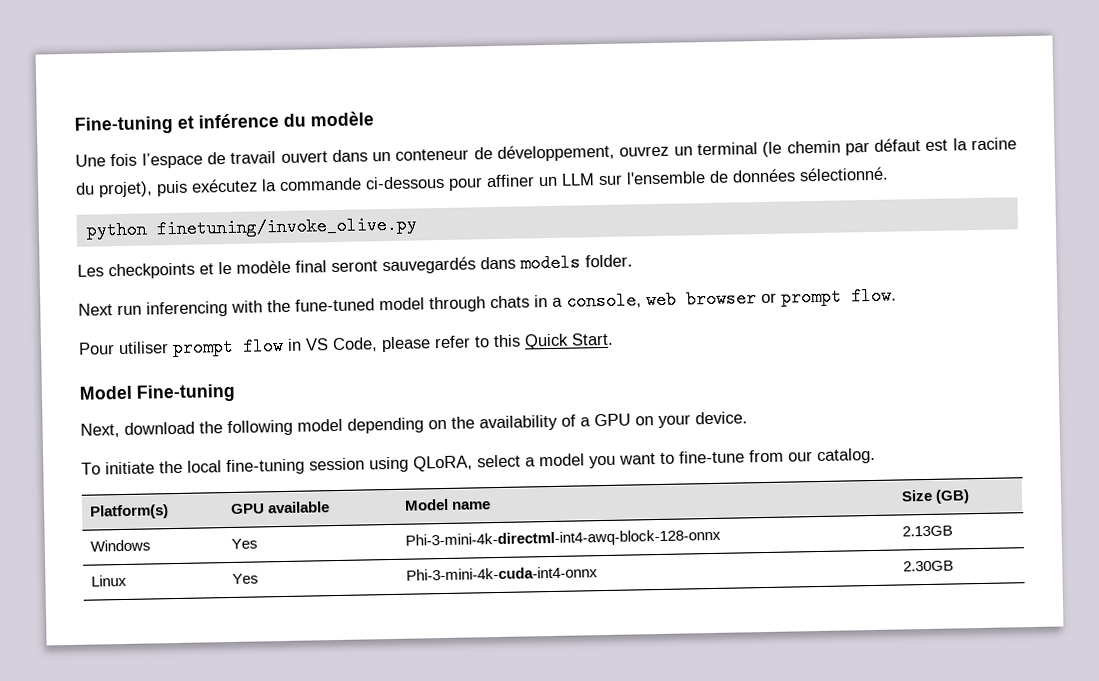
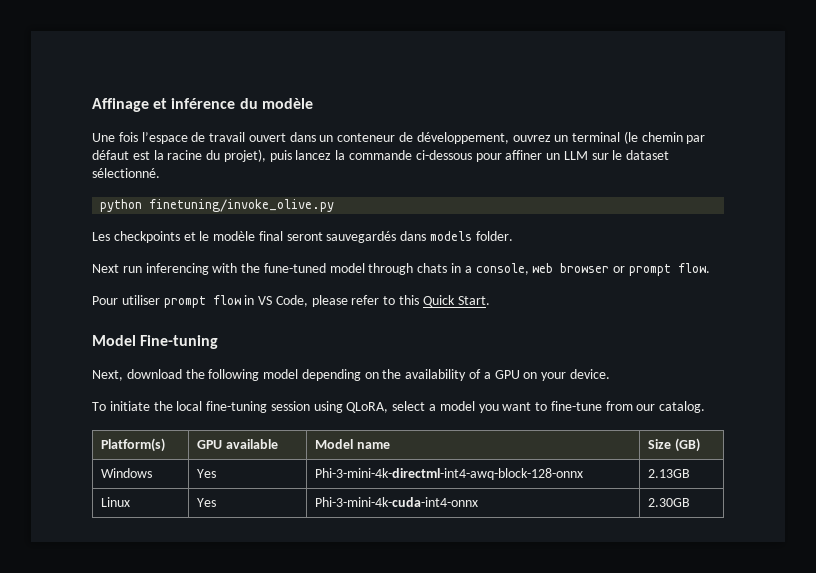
[74,115,174,135] Fine-tuning -> [92,98,149,112] Affinage
[191,178,258,193] exécutez -> [295,150,332,160] lancez
[626,168,796,185] l'ensemble de données -> [612,150,670,160] le dataset

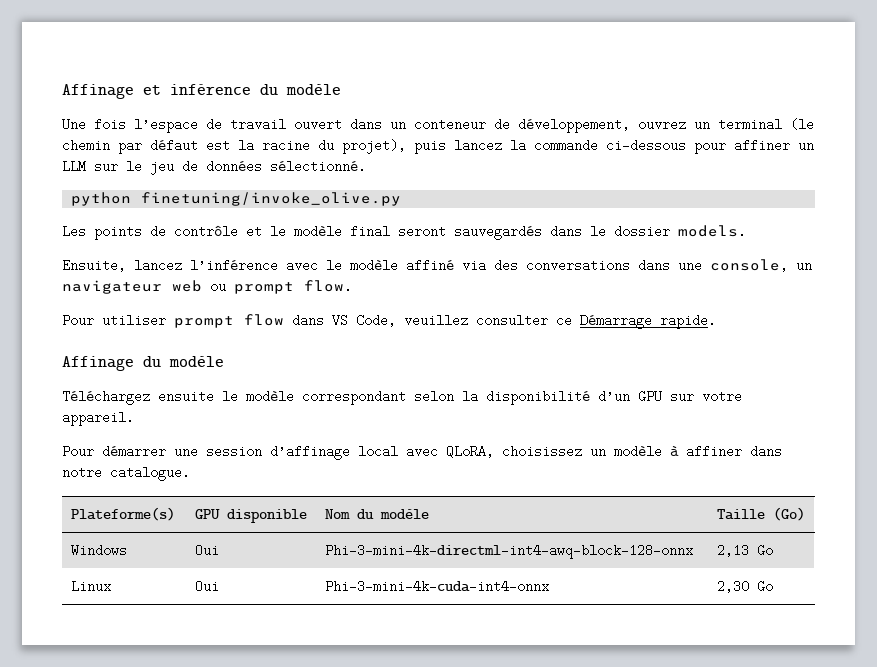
[626,150,670,160] dataset -> [150,160,262,175] jeu de données
[113,231,180,243] checkpoints -> [94,225,238,240] points de contrôle
[430,231,513,241] [92,263,626,275] models folder. // Next run inferencing with the fune-tuned model through chats in a console, web browser or -> [590,225,746,238] [62,259,812,272] [62,280,226,294] le dossier models. // Ensuite, lancez l’inférence avec le modèle affiné via des conversations dans une console, un navigateur web ou
[244,295,255,305] in -> [292,314,324,327] dans
[311,295,490,307] [92,335,219,349] [92,369,610,381] [92,401,706,413] [101,438,166,452] [197,439,279,449] [315,439,391,449] [648,438,701,452] please refer to this Quick Start. // Model Fine-tuning // Next, download the following model depending on the availability of a GPU on your device. // To initiate the local fine-tuning session using QLoRA, select a model you want to fine-tune from our catalog. // Platform(s) | GPU available | Model name | Size (GB) -> [404,314,716,329] [62,356,224,371] [62,390,742,405] [62,411,134,426] [62,445,782,460] [62,466,190,481] [71,507,176,521] [195,509,308,523] [325,509,430,519] [717,507,806,521] veuillez consulter ce Démarrage rapide. // Affinage du modèle // Téléchargez ensuite le modèle correspondant selon la disponibilité d’un GPU sur votre appareil. // Pour démarrer une session d’affinage local avec QLoRA, choisissez un modèle à affiner dans notre catalogue. // Plateforme(s) | GPU disponible | Nom du modèle | Taille (Go)
[197,469,217,478] Yes -> [195,544,220,557] Oui
[648,469,691,478] 2.13GB -> [717,544,774,557] 2,13 Go
[197,498,217,507] Yes -> [195,580,220,593] Oui
[648,498,691,507] 2.30GB -> [717,580,774,593] 2,30 Go

